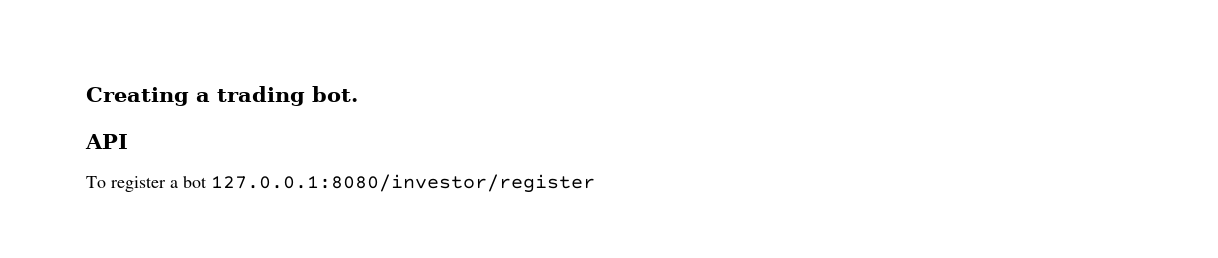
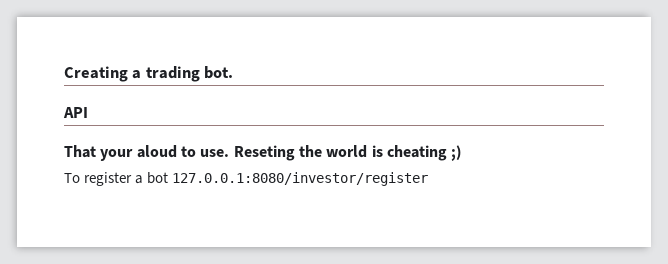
(128, 141) none -> [64,145,463,161] // That your aloud to use. Reseting the world is cheating ;)

